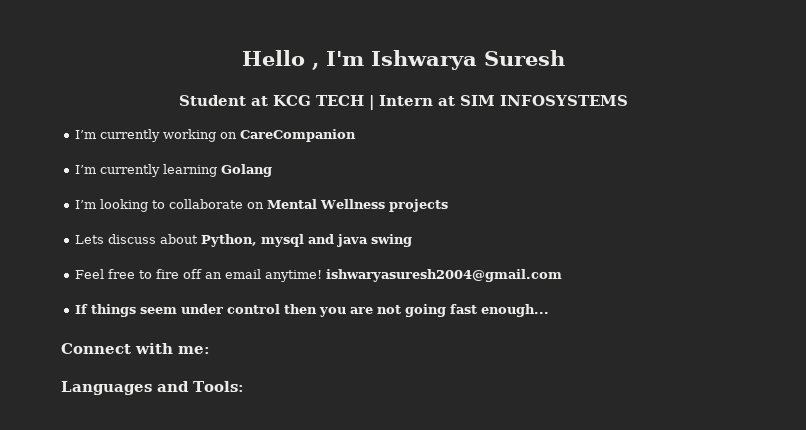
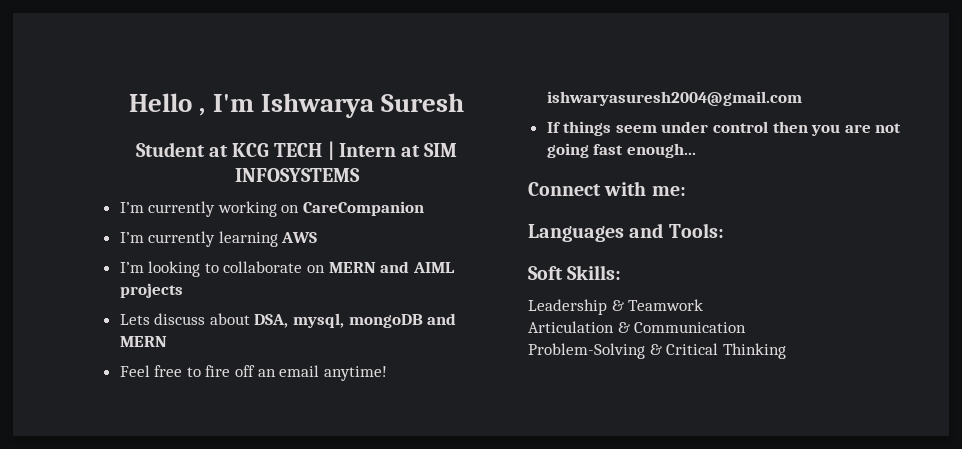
[221,164,273,177] Golang -> [281,232,318,243] AWS
[267,199,386,209] Mental Wellness -> [328,261,455,273] MERN and AIML
[201,234,413,247] Python, mysql and java swing -> [254,313,457,328] [119,336,167,347] DSA, mysql, mongoDB and MERN
(244, 386) none -> [528,265,622,280] [528,299,704,315] [528,321,747,333] [528,343,786,359] // Soft Skills: // Leadership & Teamwork // Articulation & Communication // Problem-Solving & Critical Thinking

